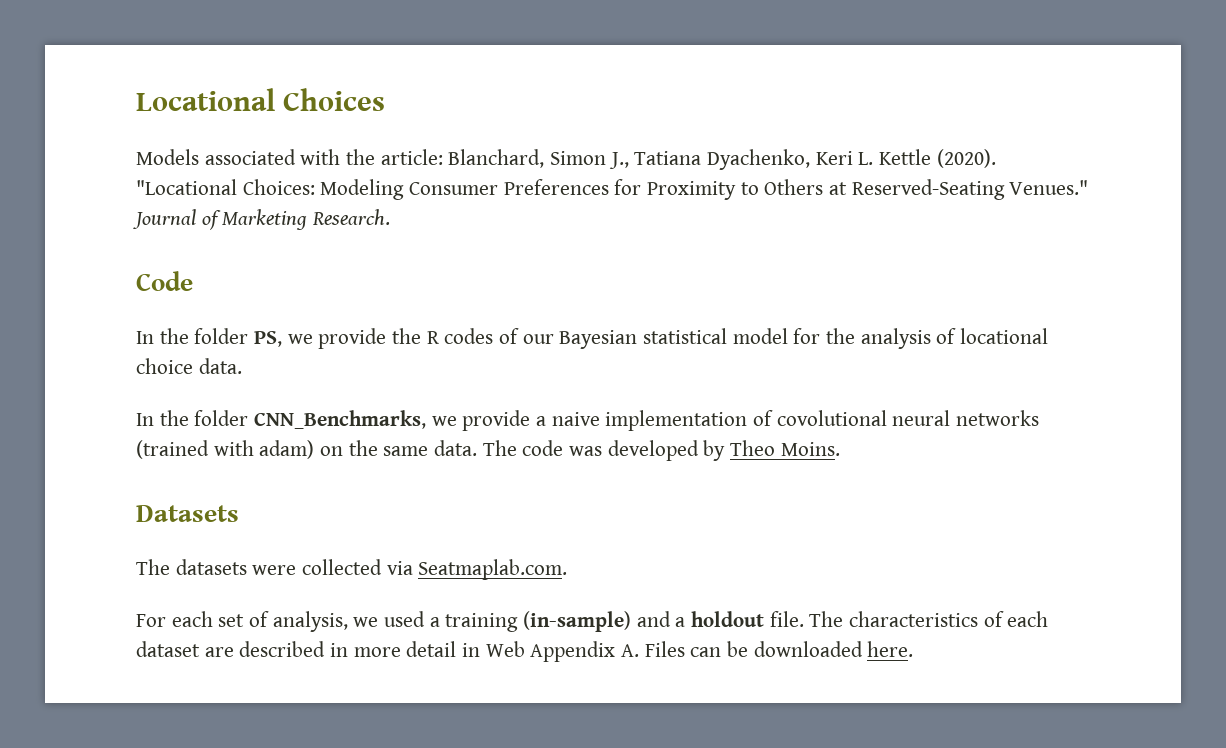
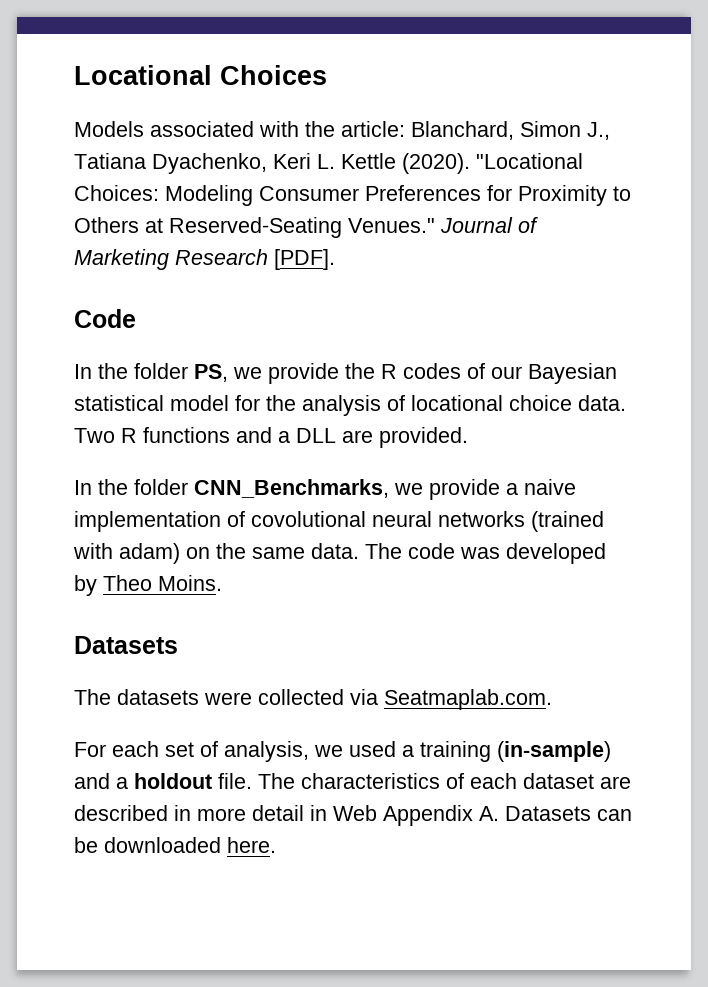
[312,209,391,225] Research. -> [175,249,335,270] Research [PDF].
(242, 366) none -> [74,427,468,448] Two R functions and a DLL are provided.
[644,641,685,657] Files -> [505,806,591,821] Datasets

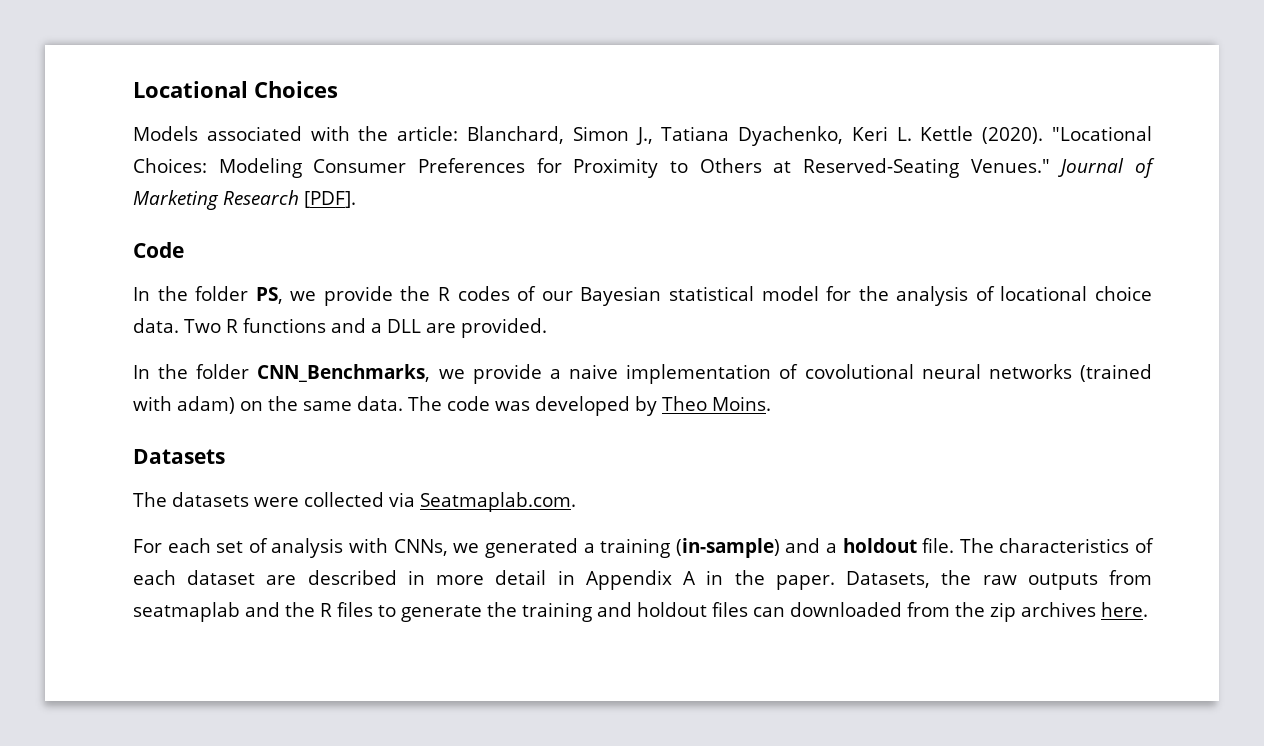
[224,741,396,762] analysis, we used -> [271,538,578,558] analysis with CNNs, we generated
[333,805,632,826] [74,837,221,853] Web Appendix A. Datasets can be downloaded -> [585,570,1153,590] [133,602,1096,622] Appendix A in the paper. Datasets, the raw outputs from seatmaplab and the R files to generate the training and holdout files can downloaded from the zip archives

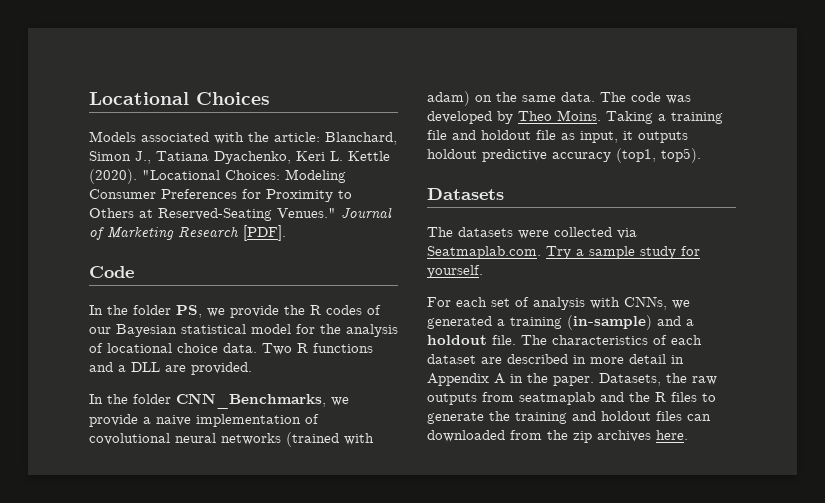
(771, 403) none -> [606,111,723,124] [427,130,688,143] [427,148,701,163] Taking a training file and holdout file as input, it outputs holdout predictive accuracy (top1, top5).
(576, 502) none -> [546,246,700,259] [427,265,483,278] Try a sample study for yourself.

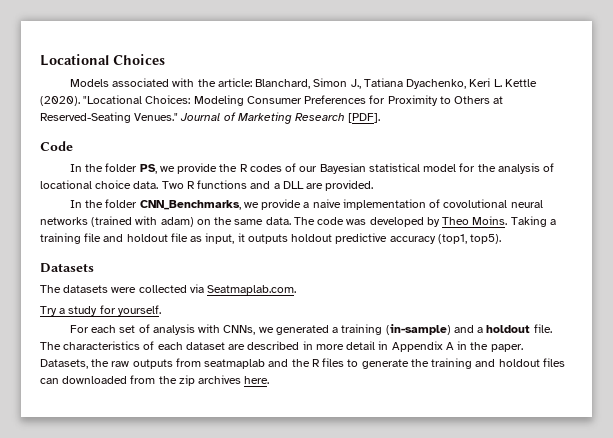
(541, 252) none -> (297, 290) //
[589,246,635,259] sample -> (66, 311) none

